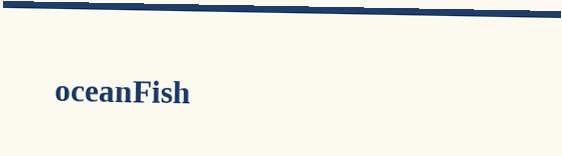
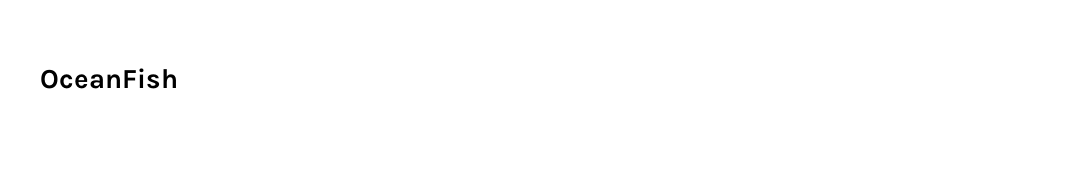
[54,78,191,104] oceanFish -> [40,68,178,89] OceanFish

